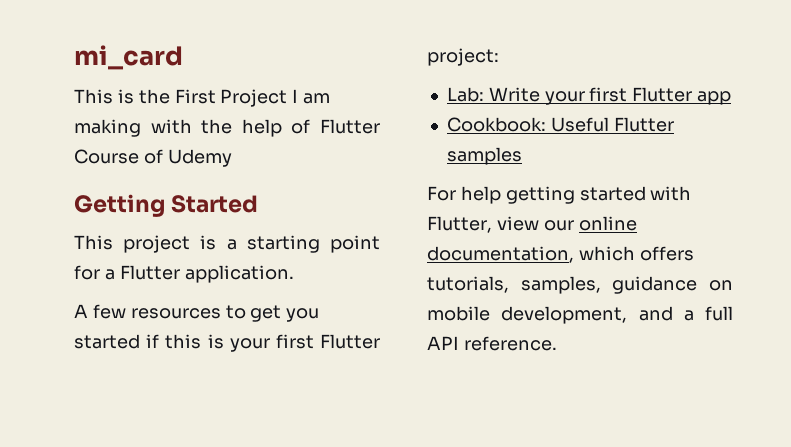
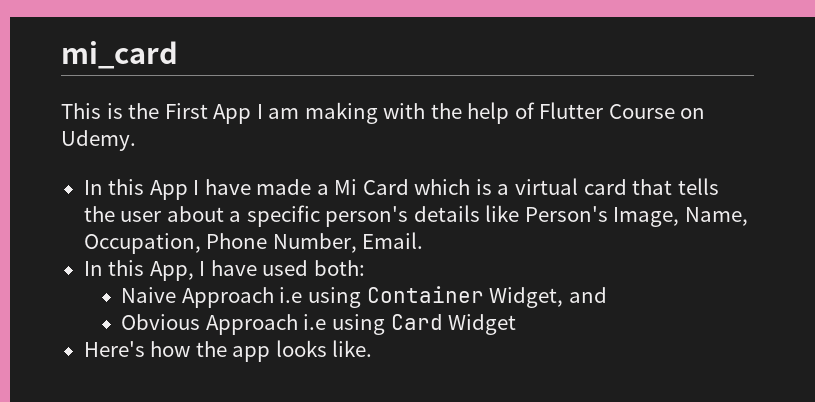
[220,89,288,107] Project -> [213,104,252,124] App
[143,149,232,167] [74,194,259,217] [74,235,380,253] [74,265,294,283] [74,304,320,322] [74,334,381,352] [427,48,499,66] [446,87,732,105] [446,117,674,132] [446,147,522,165] [427,186,692,204] [427,216,637,233] [427,246,694,263] [427,276,733,294] [427,306,733,324] [427,336,557,351] of Udemy // Getting Started // This project is a starting point for a Flutter application. // A few resources to get you started if this is your first Flutter project: // Lab: Write your first Flutter app // Cookbook: Useful Flutter samples // For help getting started with Flutter, view our online documentation, which offers tutorials, samples, guidance on mobile development, and a full API reference. -> [680,108,706,119] [61,130,136,151] [83,178,719,200] [83,205,748,227] [83,232,424,254] [83,260,365,281] [121,286,607,308] [121,314,517,335] [83,340,373,362] on Udemy. // In this App I have made a Mi Card which is a virtual card that tells the user about a specific person's details like Person's Image, Name, Occupation, Phone Number, Email. // In this App, I have used both: // Naive Approach i.e using Container Widget, and // Obvious Approach i.e using Card Widget // Here's how the app looks like.

